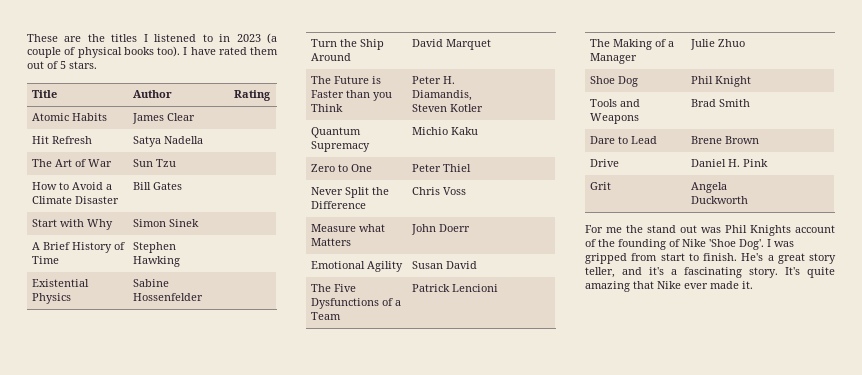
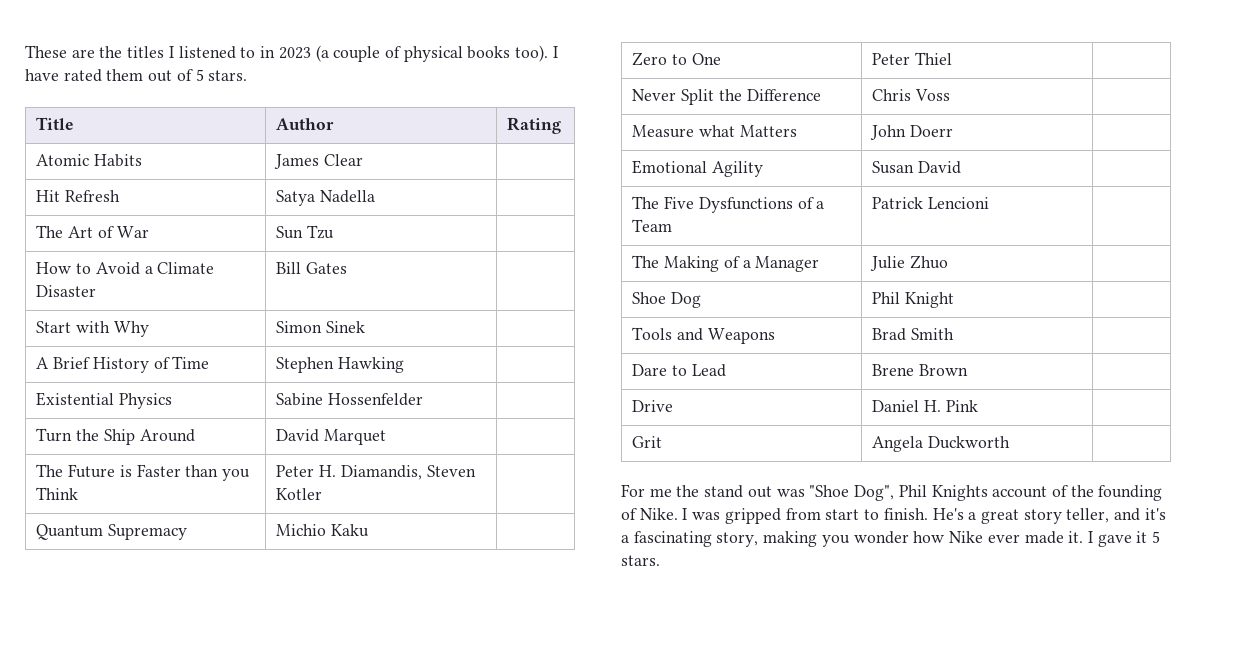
(721, 230) none -> [809,485,895,501] "Shoe Dog",
[682,239,764,250] Nike 'Shoe Dog'. -> [639,508,678,520] Nike.
[749,267,835,278] [585,281,753,292] story. It's quite amazing that Nike ever made it. -> [716,531,1161,547] [621,555,660,566] story, making you wonder how Nike ever made it. I gave it 5 stars.

